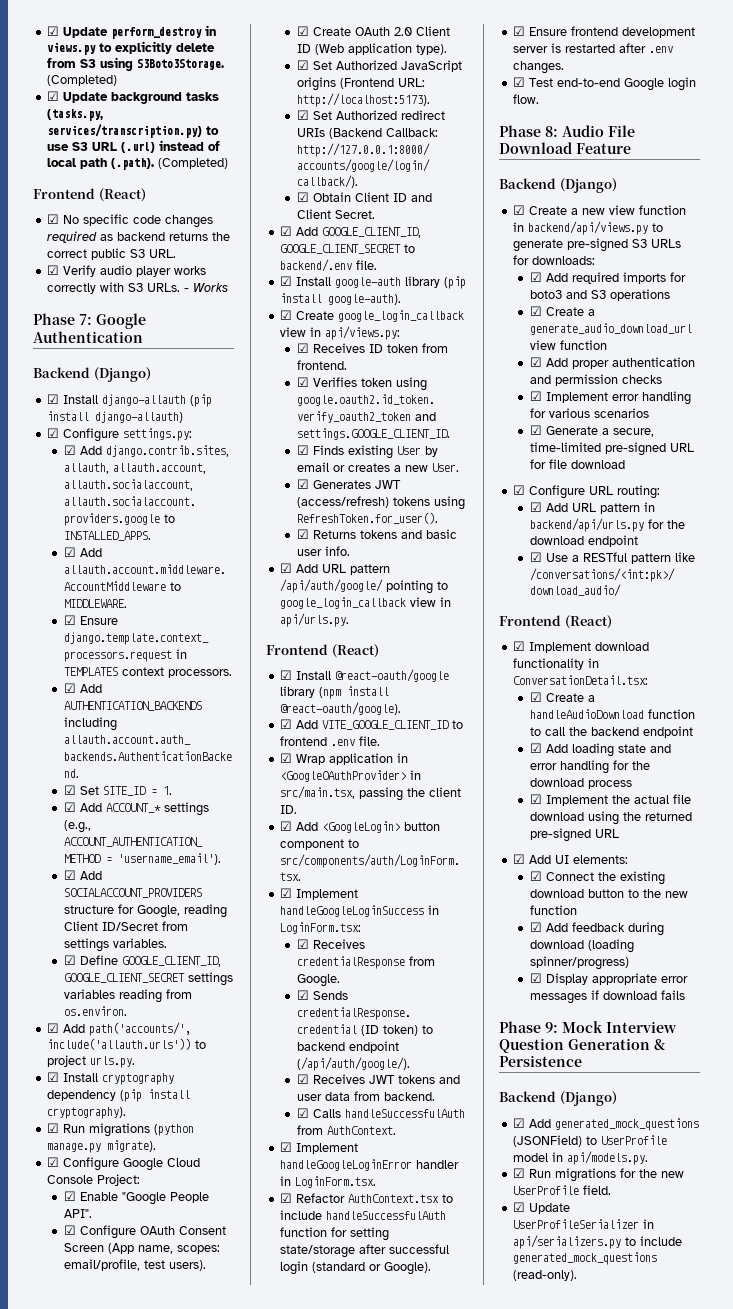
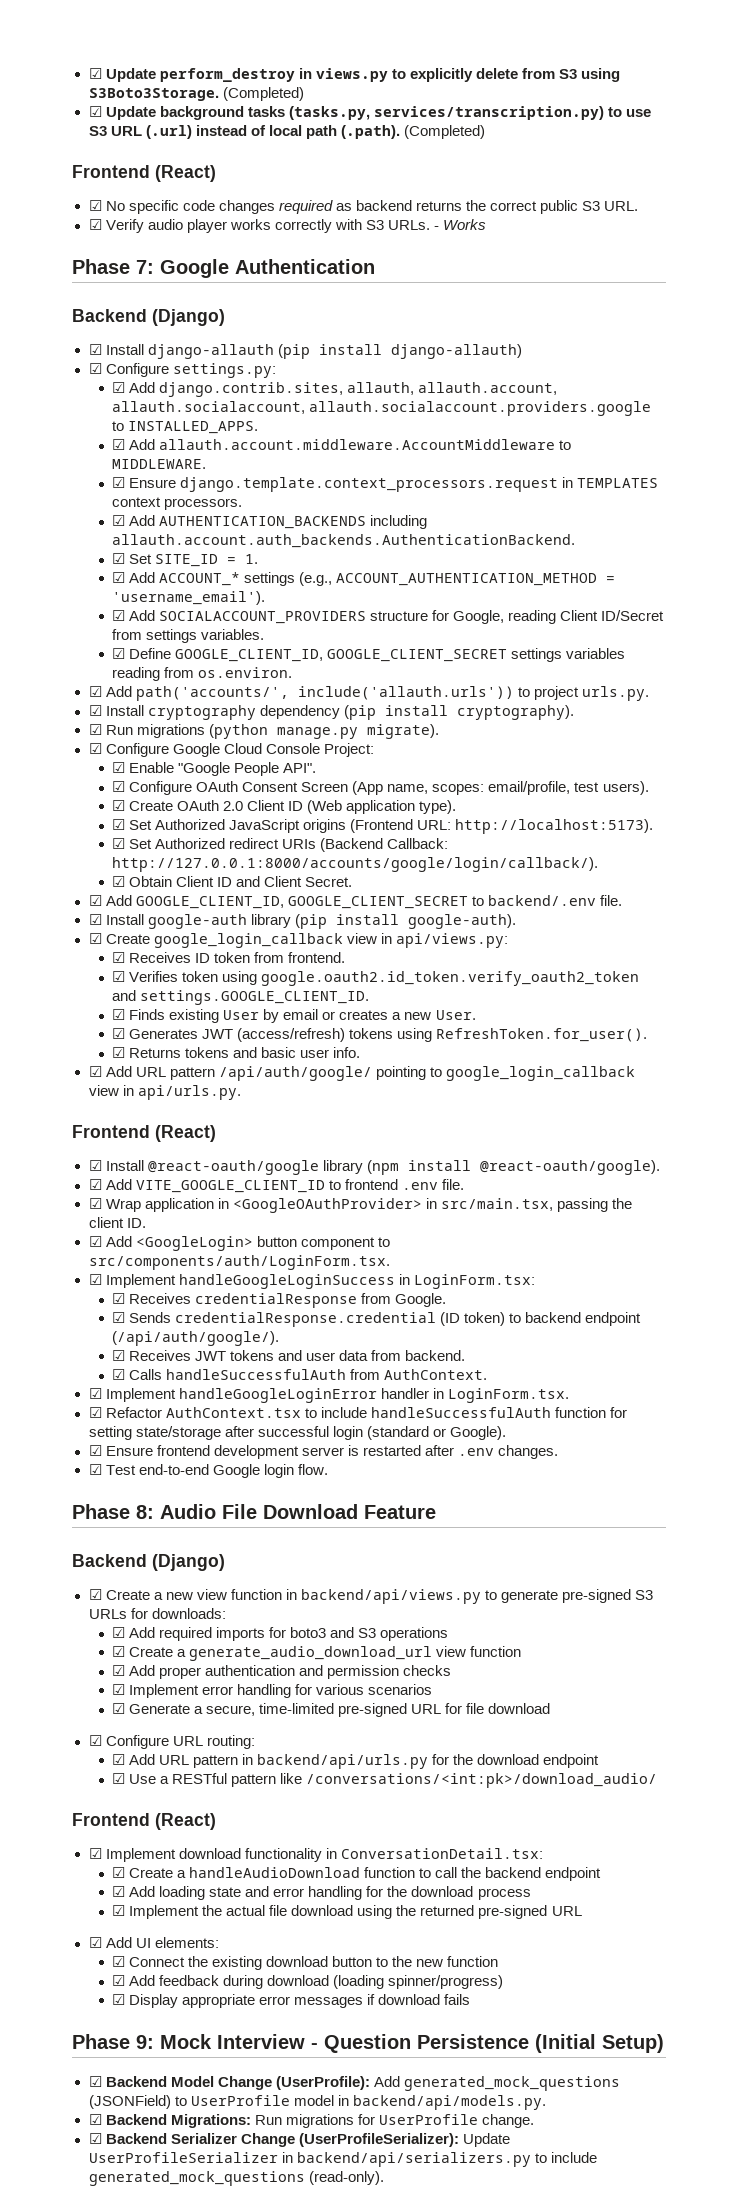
[499,1038,665,1053] Question Generation & -> [311,2034,411,2053] - Question
[499,1091,617,1106] [513,1118,526,1128] // Backend (Django) // ☑ -> [535,2034,664,2053] [88,2076,370,2090] (Initial Setup) // ☑ Backend Model Change (UserProfile):
[567,1151,649,1165] [513,1168,526,1178] api/models.py. // ☑ -> [352,2095,546,2110] [88,2114,251,2128] backend/api/models.py. // ☑ Backend Migrations:
[639,1169,685,1178] [513,1185,612,1195] [513,1202,526,1212] the new UserProfile field. // ☑ -> [378,2114,534,2128] [88,2133,459,2147] UserProfile change. // ☑ Backend Serializer Change (UserProfileSerializer):
[513,1235,622,1249] api/serializers.py -> [296,2152,531,2167] backend/api/serializers.py

